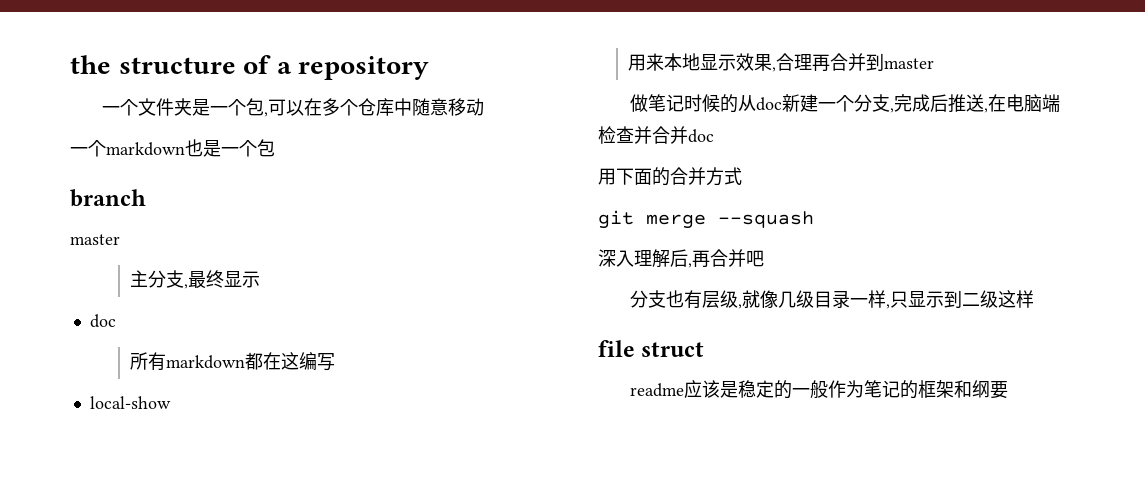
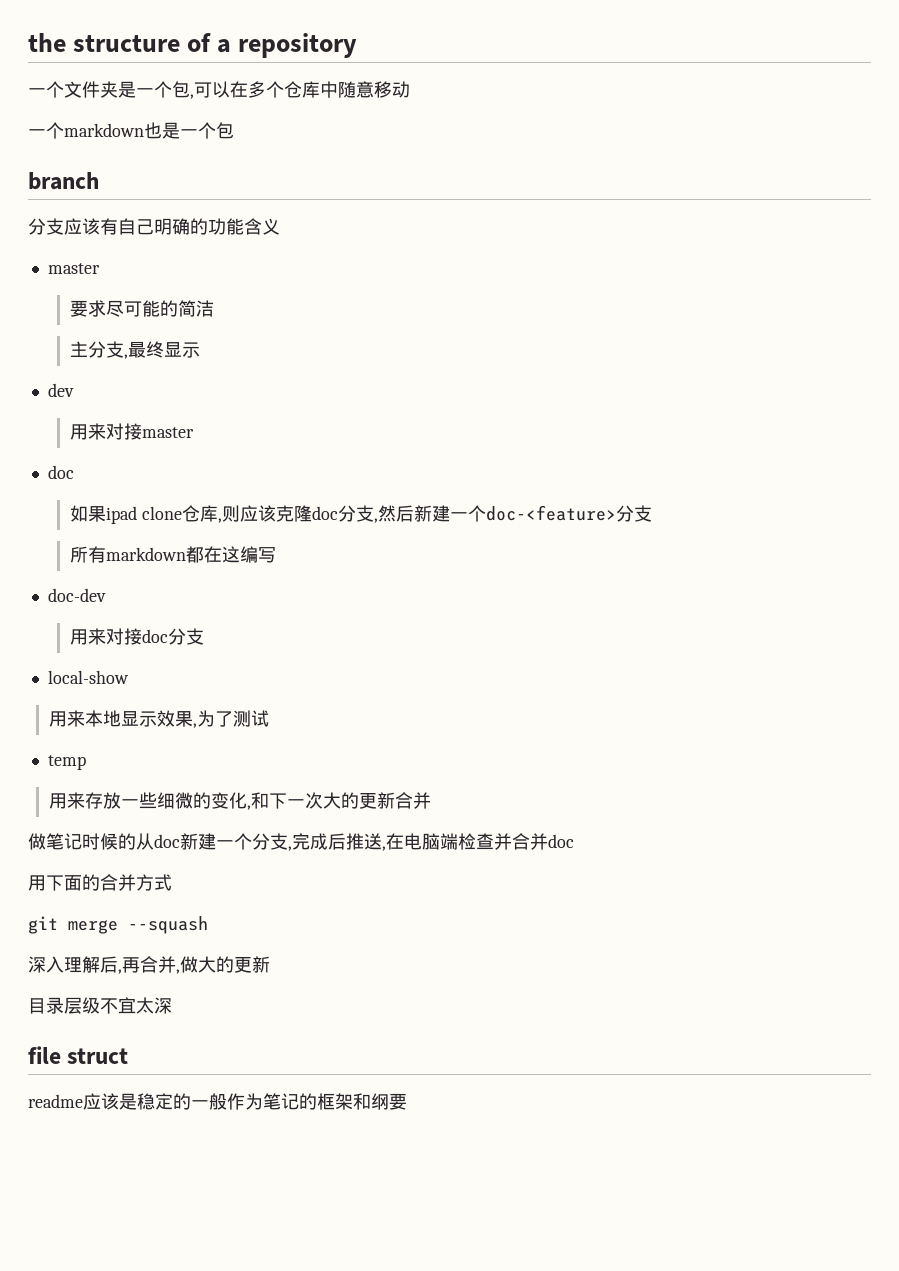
[70,234,120,245] master -> [28,218,280,235] [47,263,100,274] [69,300,214,317] 分支应该有自己明确的功能含义 // master // 要求尽可能的简洁
[89,314,116,328] doc -> [47,383,74,397] [69,423,194,440] [47,465,74,479] [69,505,652,524] dev // 用来对接master // doc // 如果ipad clone仓库,则应该克隆doc分支,然后新建一个doc-<feature>分支
(336, 362) none -> [47,588,106,602] [69,628,204,645] // doc-dev // 用来对接doc分支
[776,53,935,72] 合理再合并到master -> [196,710,269,727] [47,755,86,770] [48,792,431,810] 为了测试 // temp // 用来存放一些细微的变化,和下一次大的更新合并
[746,250,764,267] [630,290,1035,309] 吧 // 分支也有层级,就像几级目录一样,只显示到二级这样 -> [176,956,270,974] [28,997,172,1014] ,做大的更新 // 目录层级不宜太深

